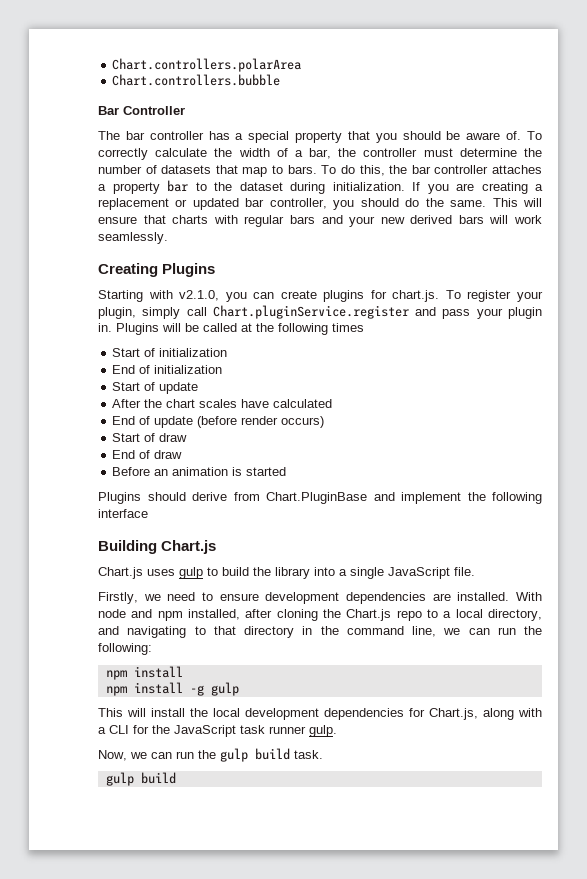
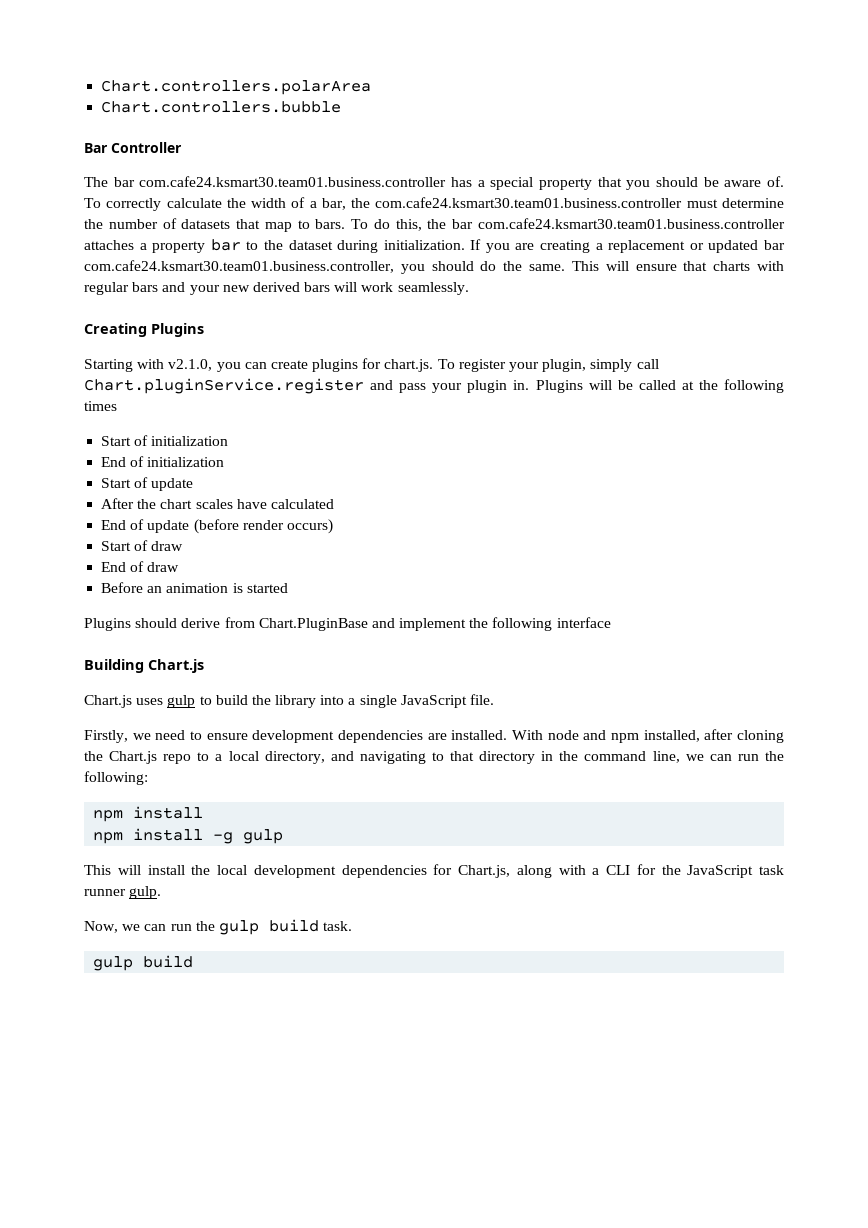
[149,131,204,140] controller -> [139,176,447,187] com.cafe24.ksmart30.team01.business.controller
[363,148,418,157] controller -> [375,197,683,208] com.cafe24.ksmart30.team01.business.controller
[434,165,489,174] controller -> [478,218,785,229] com.cafe24.ksmart30.team01.business.controller
[269,198,327,209] controller, -> [84,260,394,273] com.cafe24.ksmart30.team01.business.controller,

